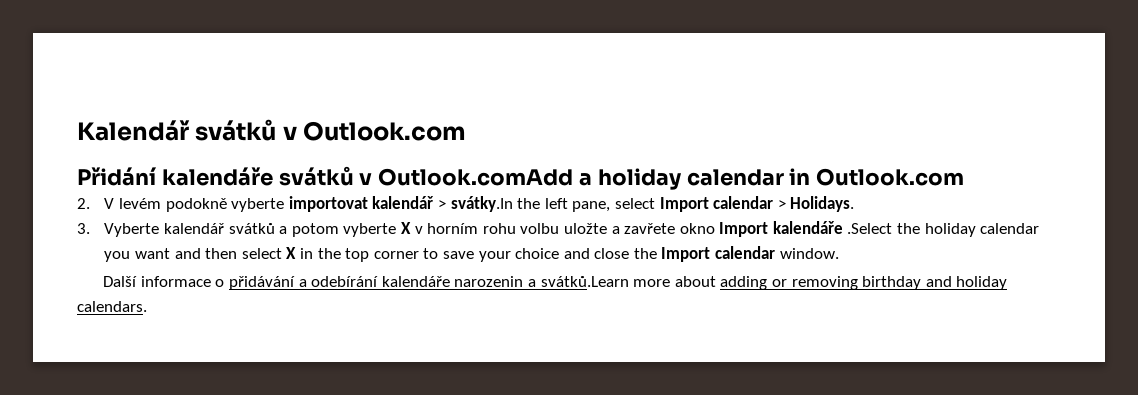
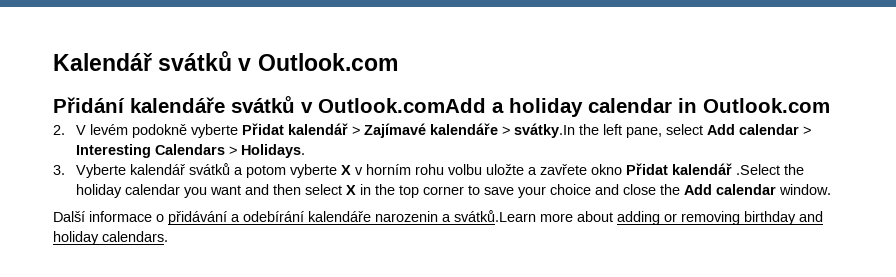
[288,196,368,212] importovat -> [242,123,285,135] Přidat
(446, 204) none -> [364,123,511,138] Zajímavé kalendáře >
[659,197,709,212] Import -> [707,124,736,135] Add
(786, 204) none -> [76,144,238,158] Interesting Calendars >
[719,221,843,237] Import kalendáře -> [626,163,733,175] Přidat kalendář
[661,247,711,262] Import -> [684,184,713,195] Add

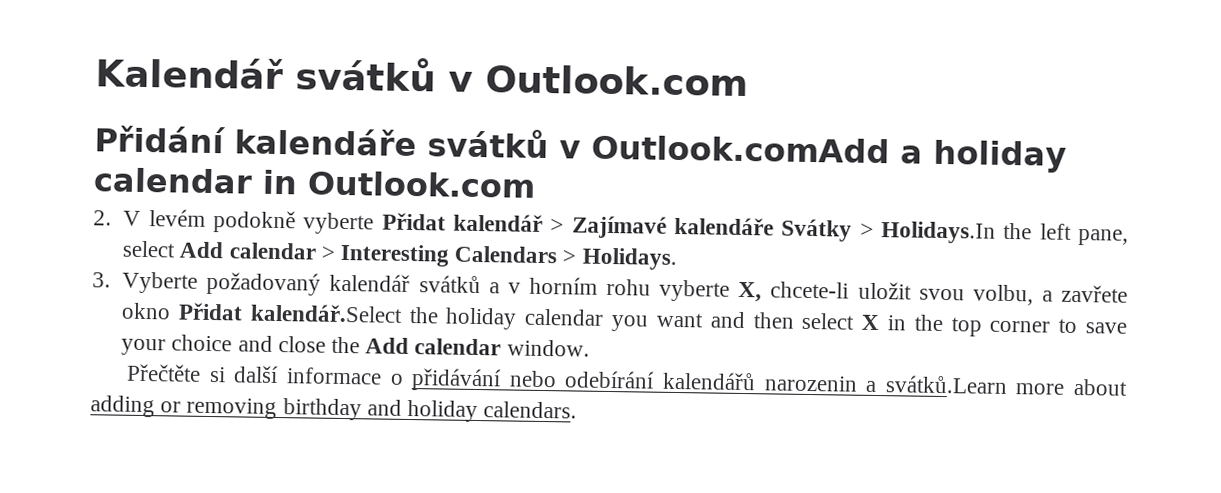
[502,123,576,138] > svátky.In -> [781,218,996,244] Svátky > Holidays.In
(127, 171) none -> [206,271,322,296] požadovaný
[246,164,525,178] potom vyberte X v horním rohu volbu uložte -> [507,276,1034,306] v horním rohu vyberte X, chcete-li uložit svou volbu,
[672,163,781,175] kalendář .Select -> [249,303,403,323] kalendář.Select
[53,211,371,225] Další informace o přidávání a odebírání kalendáře -> [126,363,757,392] Přečtěte si další informace o přidávání nebo odebírání kalendářů

